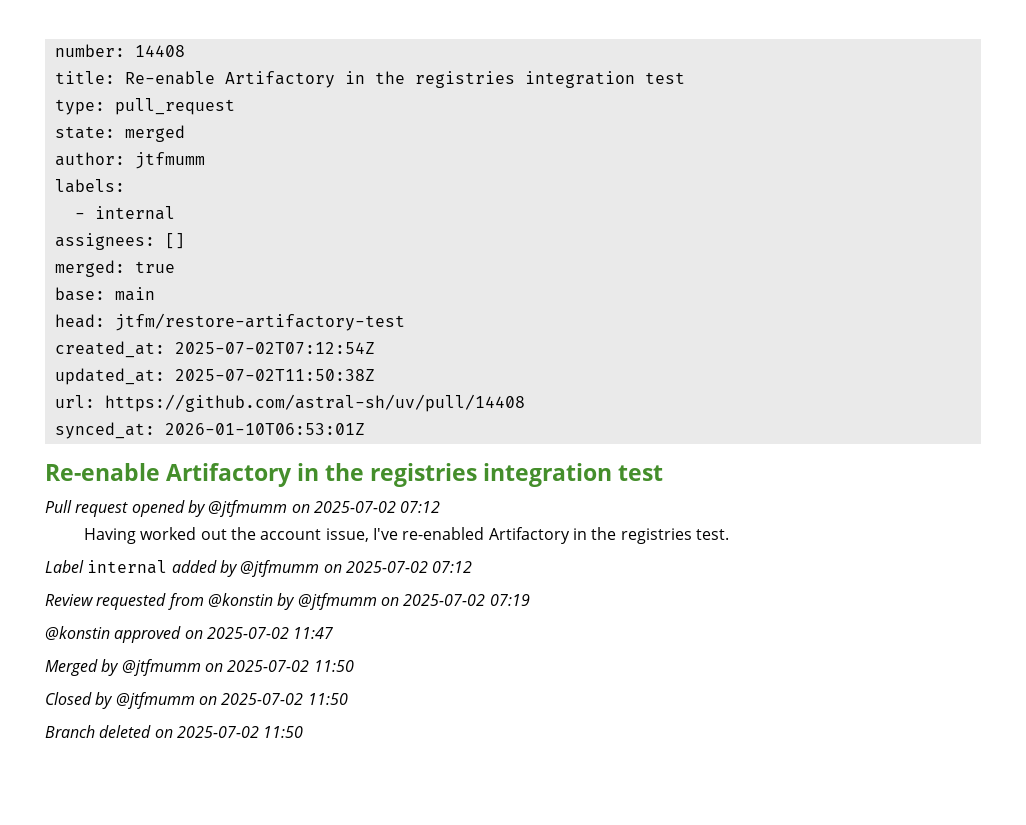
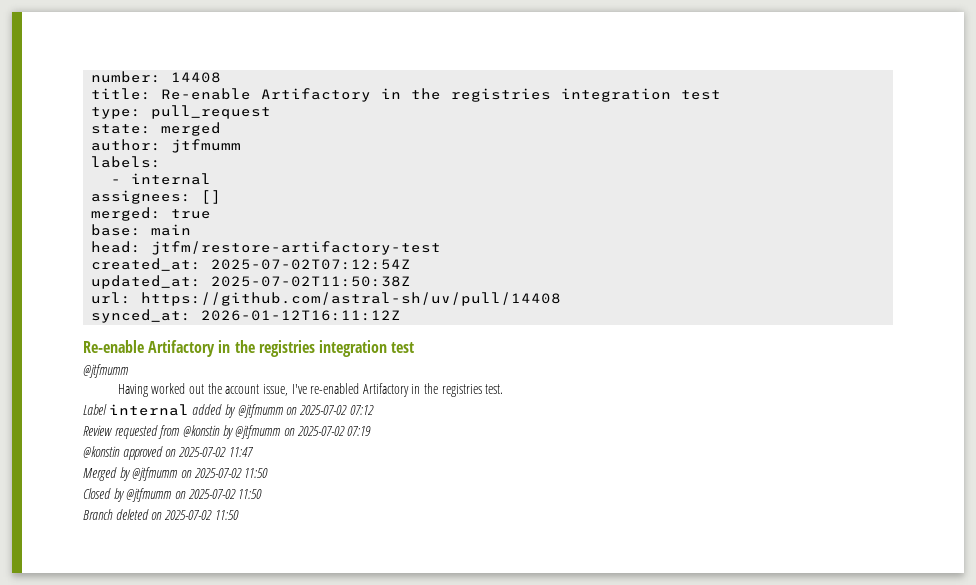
[164,423,365,435] [45,463,664,487] [45,500,441,517] 2026-01-10T06:53:01Z // Re-enable Artifactory in the registries integration test // Pull request opened by @jtfmumm on 2025-07-02 07:12 -> [201,310,402,321] [83,340,415,357] [83,364,128,378] 2026-01-12T16:11:12Z // Re-enable Artifactory in the registries integration test // @jtfmumm

